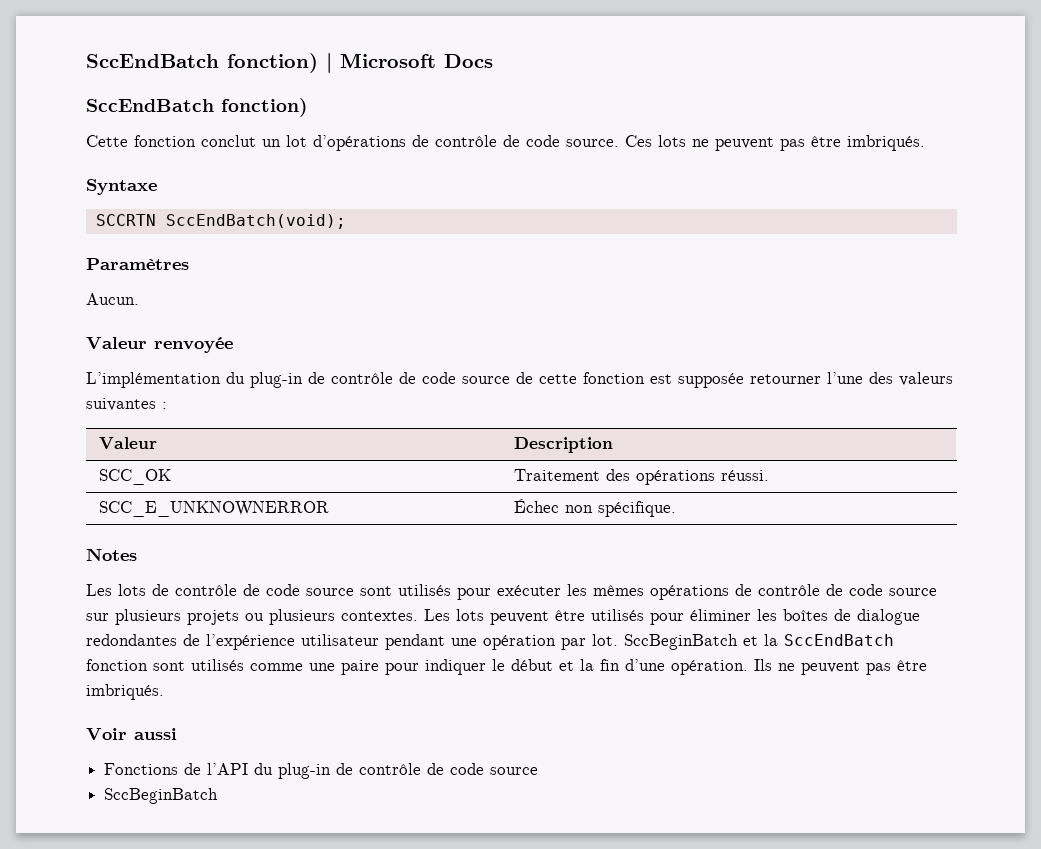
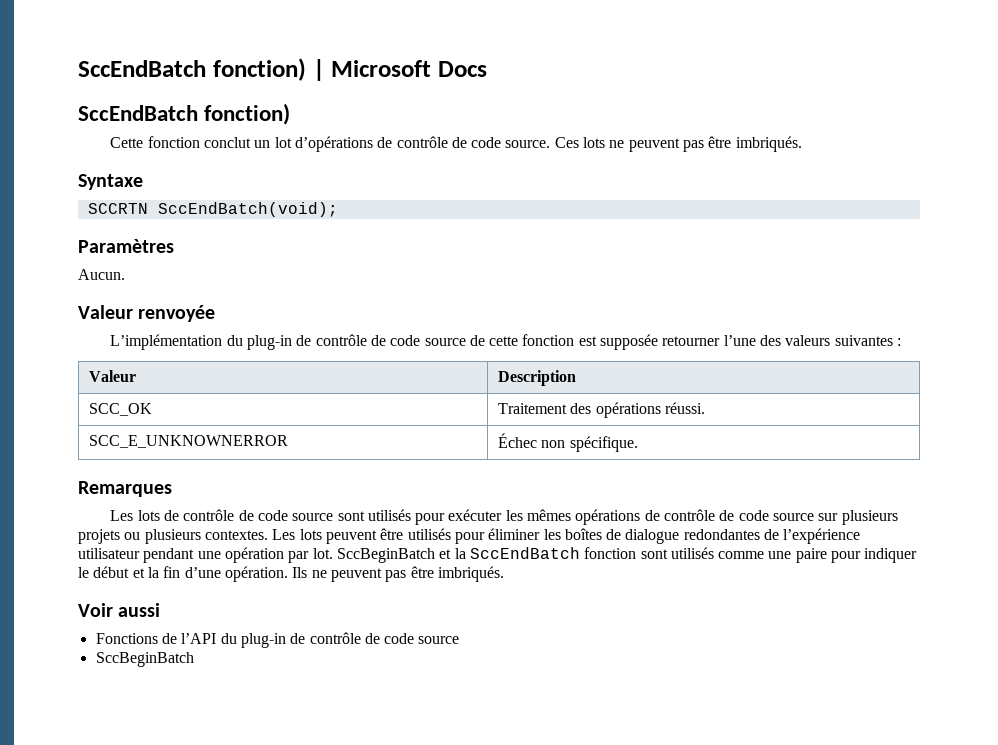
[86,548,137,561] Notes -> [78,481,172,497] Remarques

